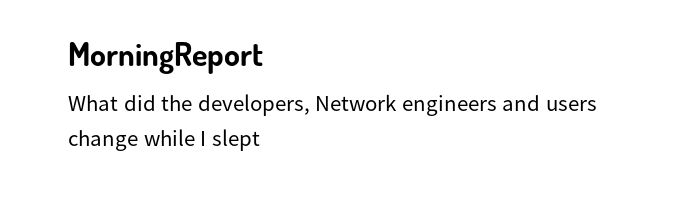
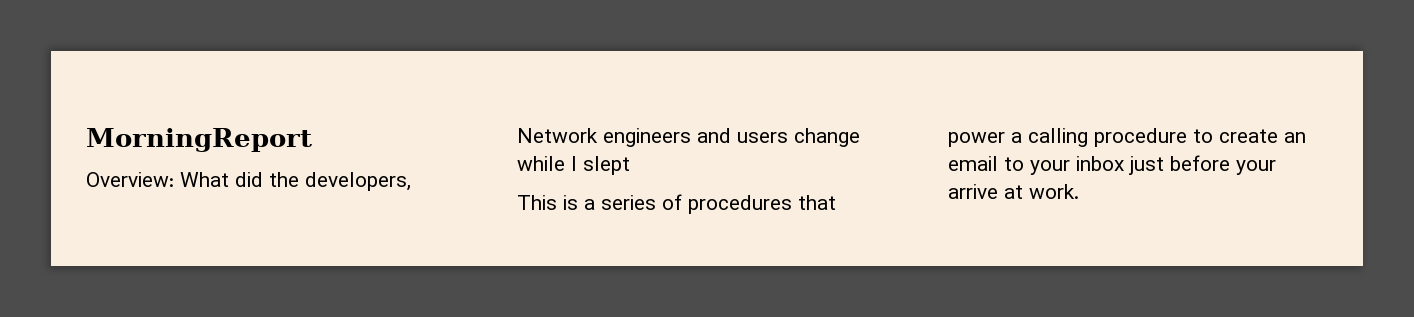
(263, 58) none -> [86,172,174,187] Overview:
(260, 140) none -> [517,194,836,214] [948,128,1306,147] [948,155,1276,175] [948,184,1079,199] // This is a series of procedures that power a calling procedure to create an email to your inbox just before your arrive at work.

